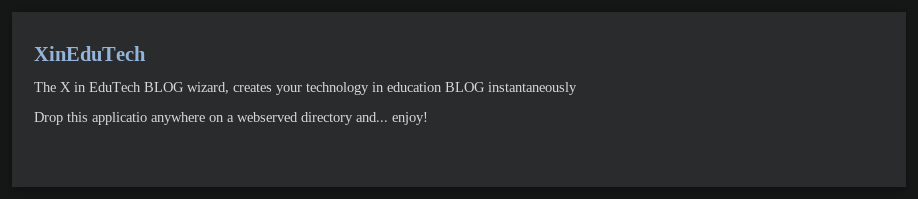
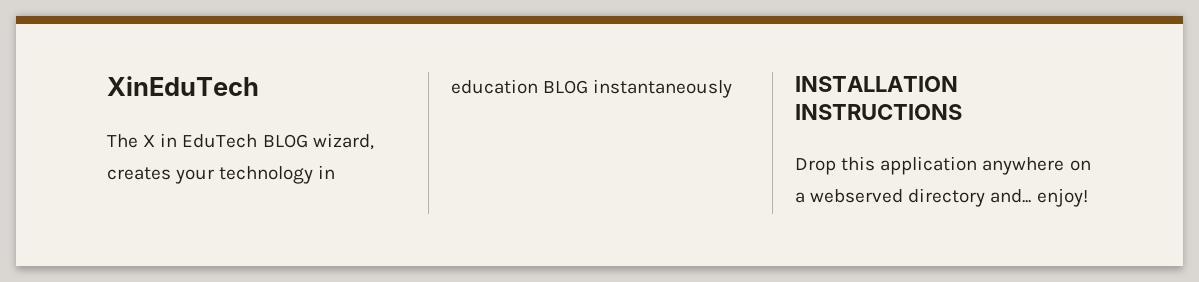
(577, 88) none -> [795,76,958,92] [795,104,962,120] // INSTALLATION INSTRUCTIONS
[92,112,147,125] applicatio -> [880,156,978,175] application

